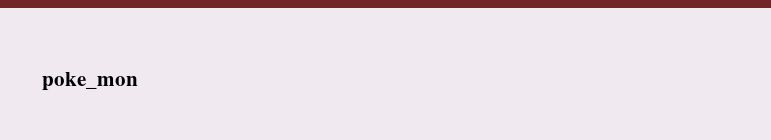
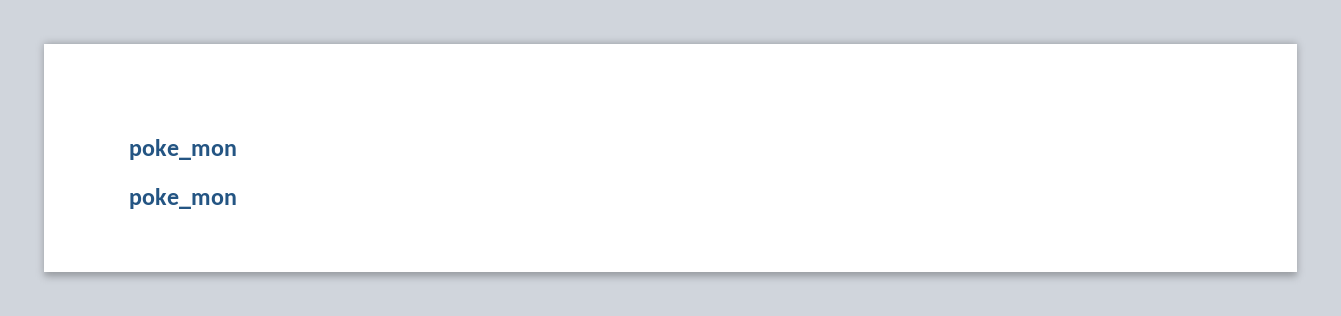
[42,72,138,91] poke_mon -> [129,139,237,160] [129,188,237,209] poke_mon // poke_mon

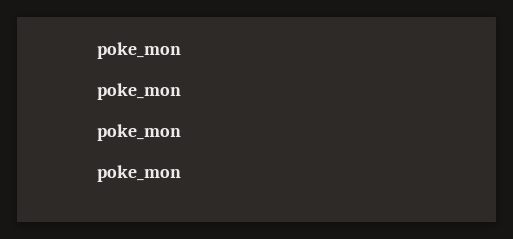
[129,139,237,160] [129,188,237,209] poke_mon // poke_mon -> [97,42,181,59] [97,83,181,100] [97,124,181,141] [97,165,181,182] poke_mon // poke_mon // poke_mon // poke_mon

